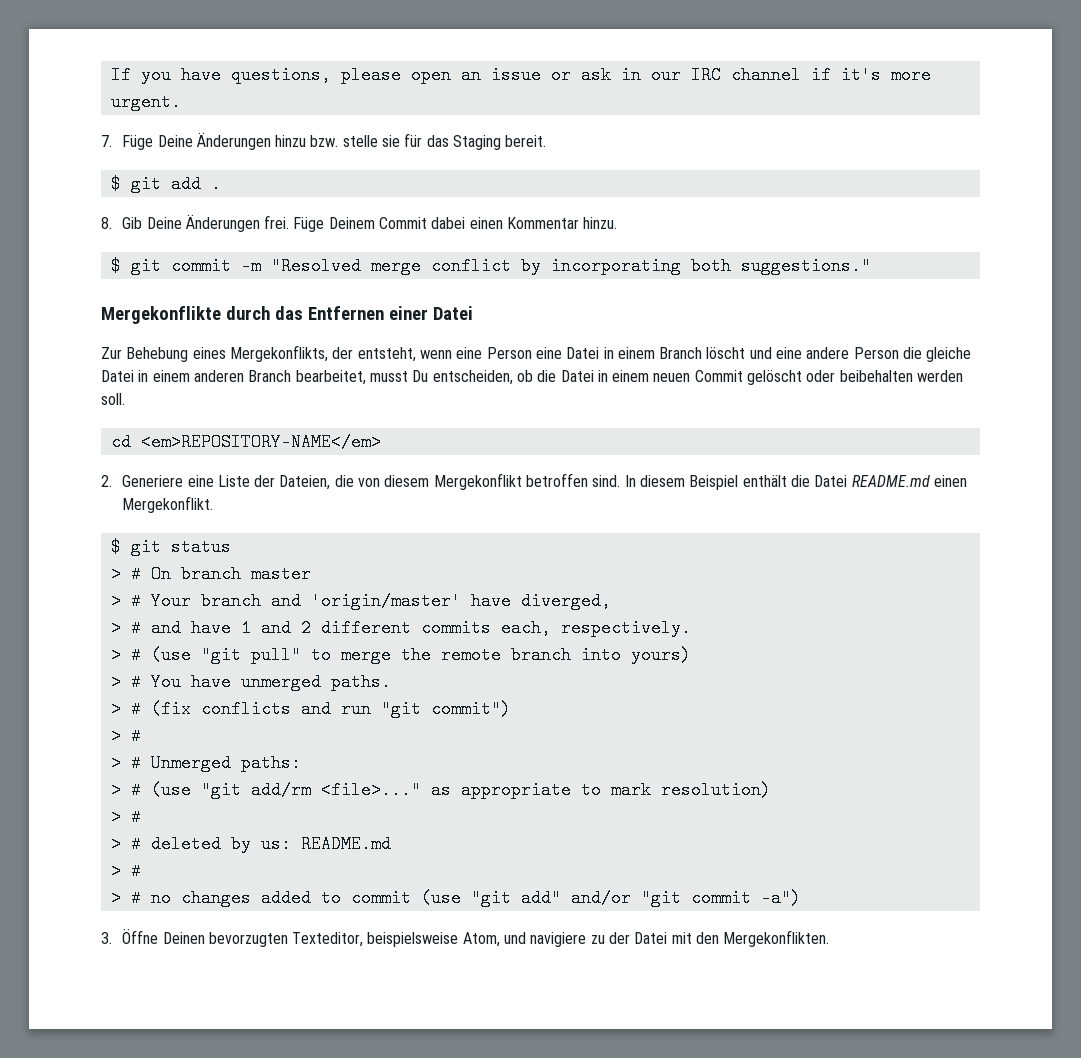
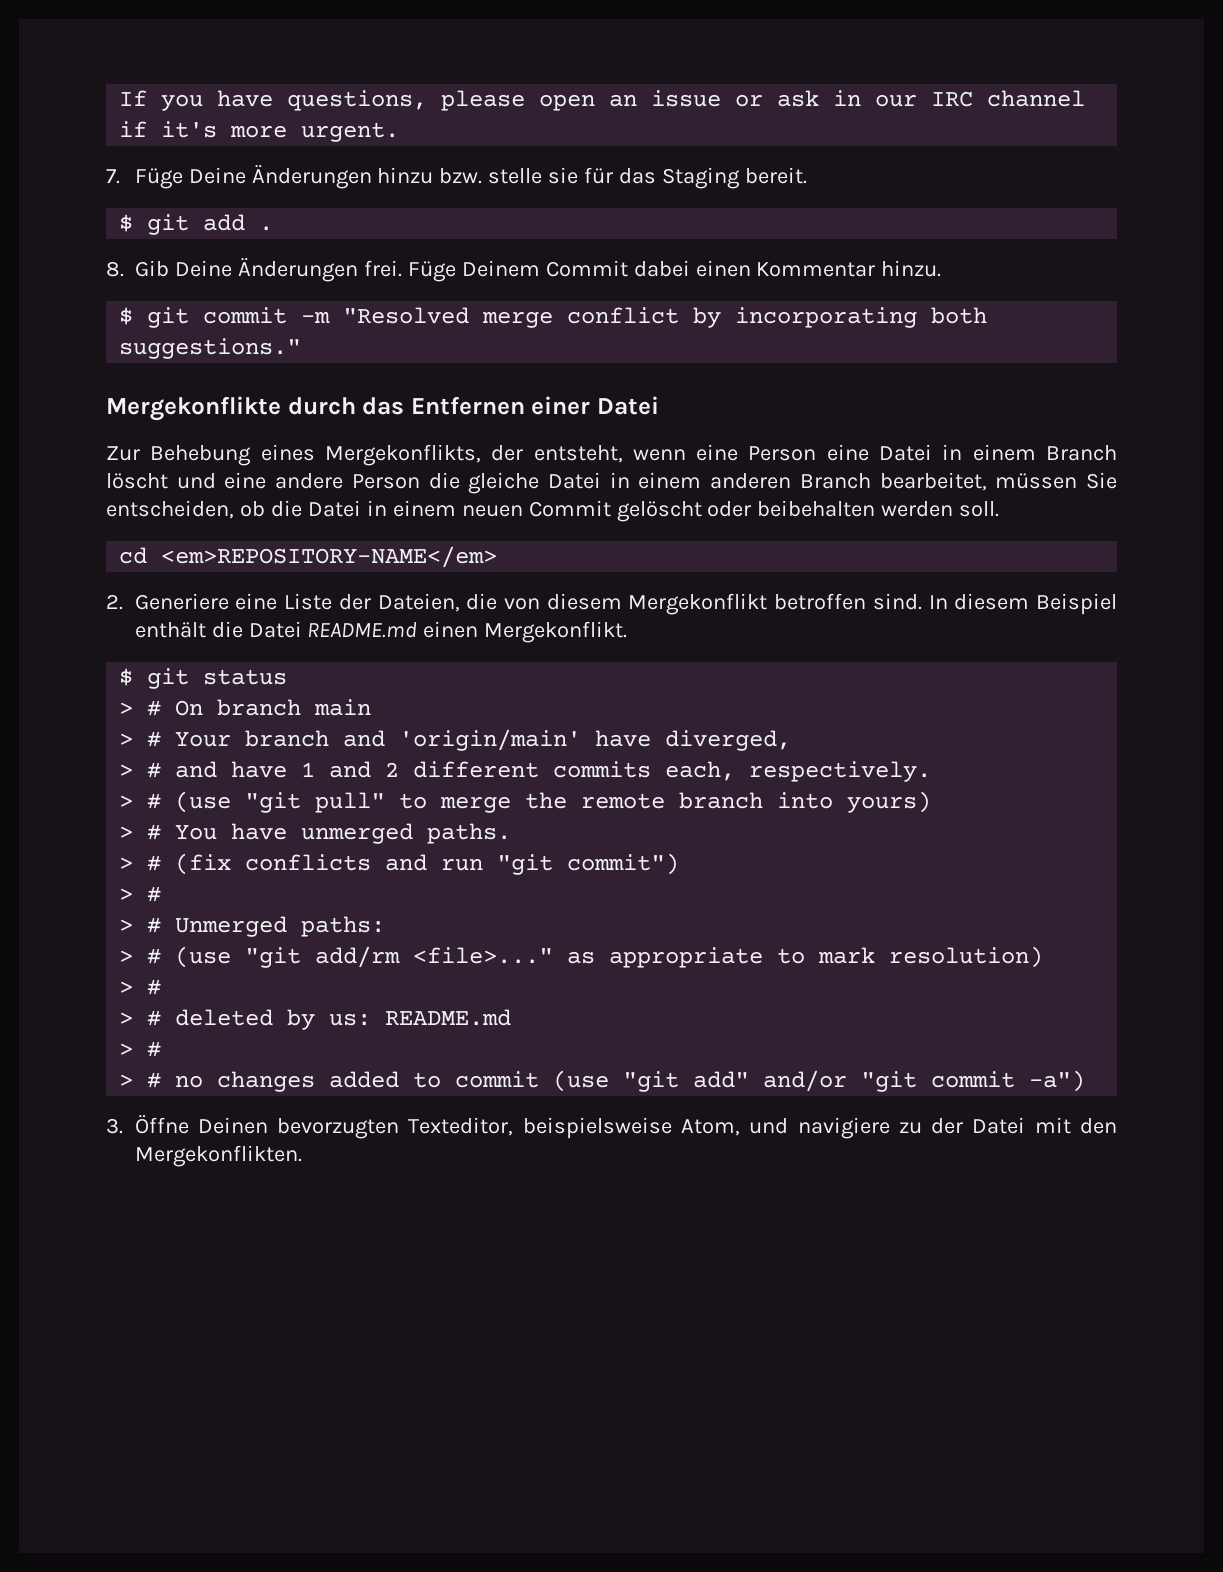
[369,370,429,382] musst Du -> [995,472,1117,489] müssen Sie
[250,565,311,583] master -> [314,699,372,716] main
[310,592,461,610] 'origin/master' -> [399,729,582,751] 'origin/main'

